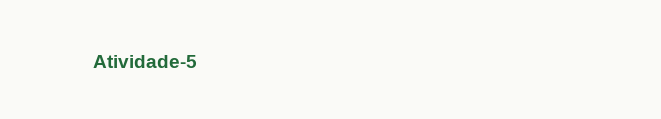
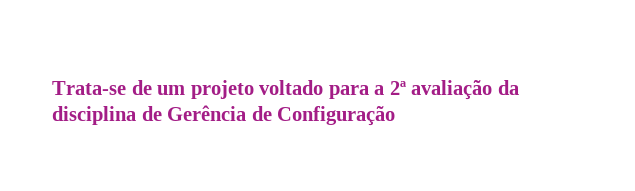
[93,55,197,68] Atividade-5 -> [52,80,519,100] [52,105,396,126] Trata-se de um projeto voltado para a 2ª avaliação da disciplina de Gerência de Configuração

